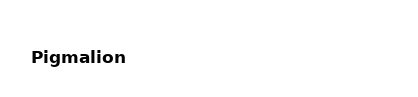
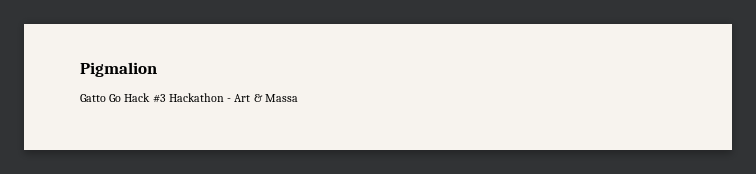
(126, 58) none -> [80,93,298,103] // Gatto Go Hack #3 Hackathon - Art & Massa

